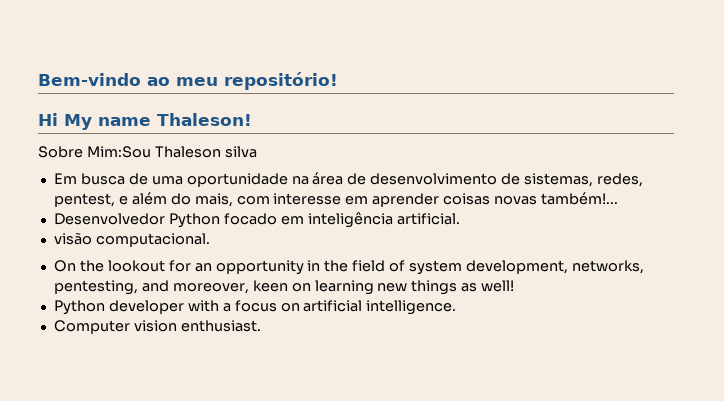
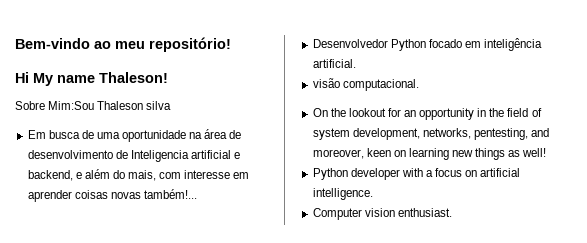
[524,173,644,187] [53,193,115,207] sistemas, redes, pentest, -> [130,150,241,162] [27,170,73,181] Inteligencia artificial e backend,

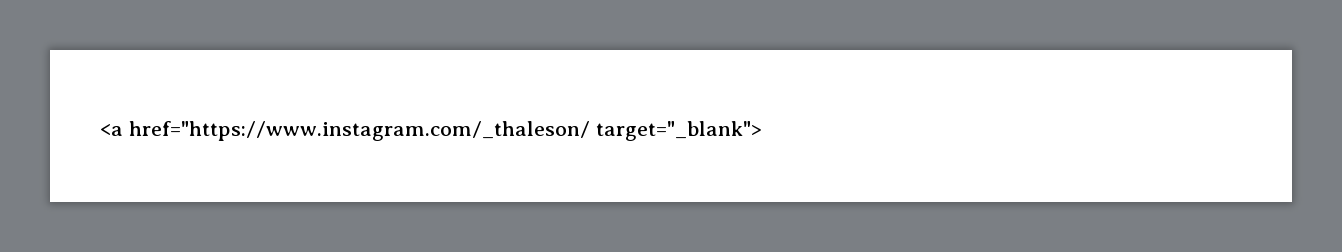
[15,37,231,52] [15,72,168,86] [15,101,172,110] [27,129,242,142] [27,150,241,162] [27,169,250,181] [27,189,197,202] [312,38,543,51] [312,59,356,68] [312,78,419,91] [312,108,542,120] [312,128,550,140] [312,148,547,160] [312,168,521,180] [312,188,373,200] [312,208,452,220] Bem-vindo ao meu repositório! // Hi My name Thaleson! // Sobre Mim:Sou Thaleson silva // Em busca de uma oportunidade na área de desenvolvimento de Inteligencia artificial e backend, e além do mais, com interesse em aprender coisas novas também!... // Desenvolvedor Python focado em inteligência artificial. // visão computacional. // On the lookout for an opportunity in the field of system development, networks, pentesting, and moreover, keen on learning new things as well! // Python developer with a focus on artificial intelligence. // Computer vision enthusiast. -> [100,121,762,141] <a href="https://www.instagram.com/_thaleson/ target="_blank">

